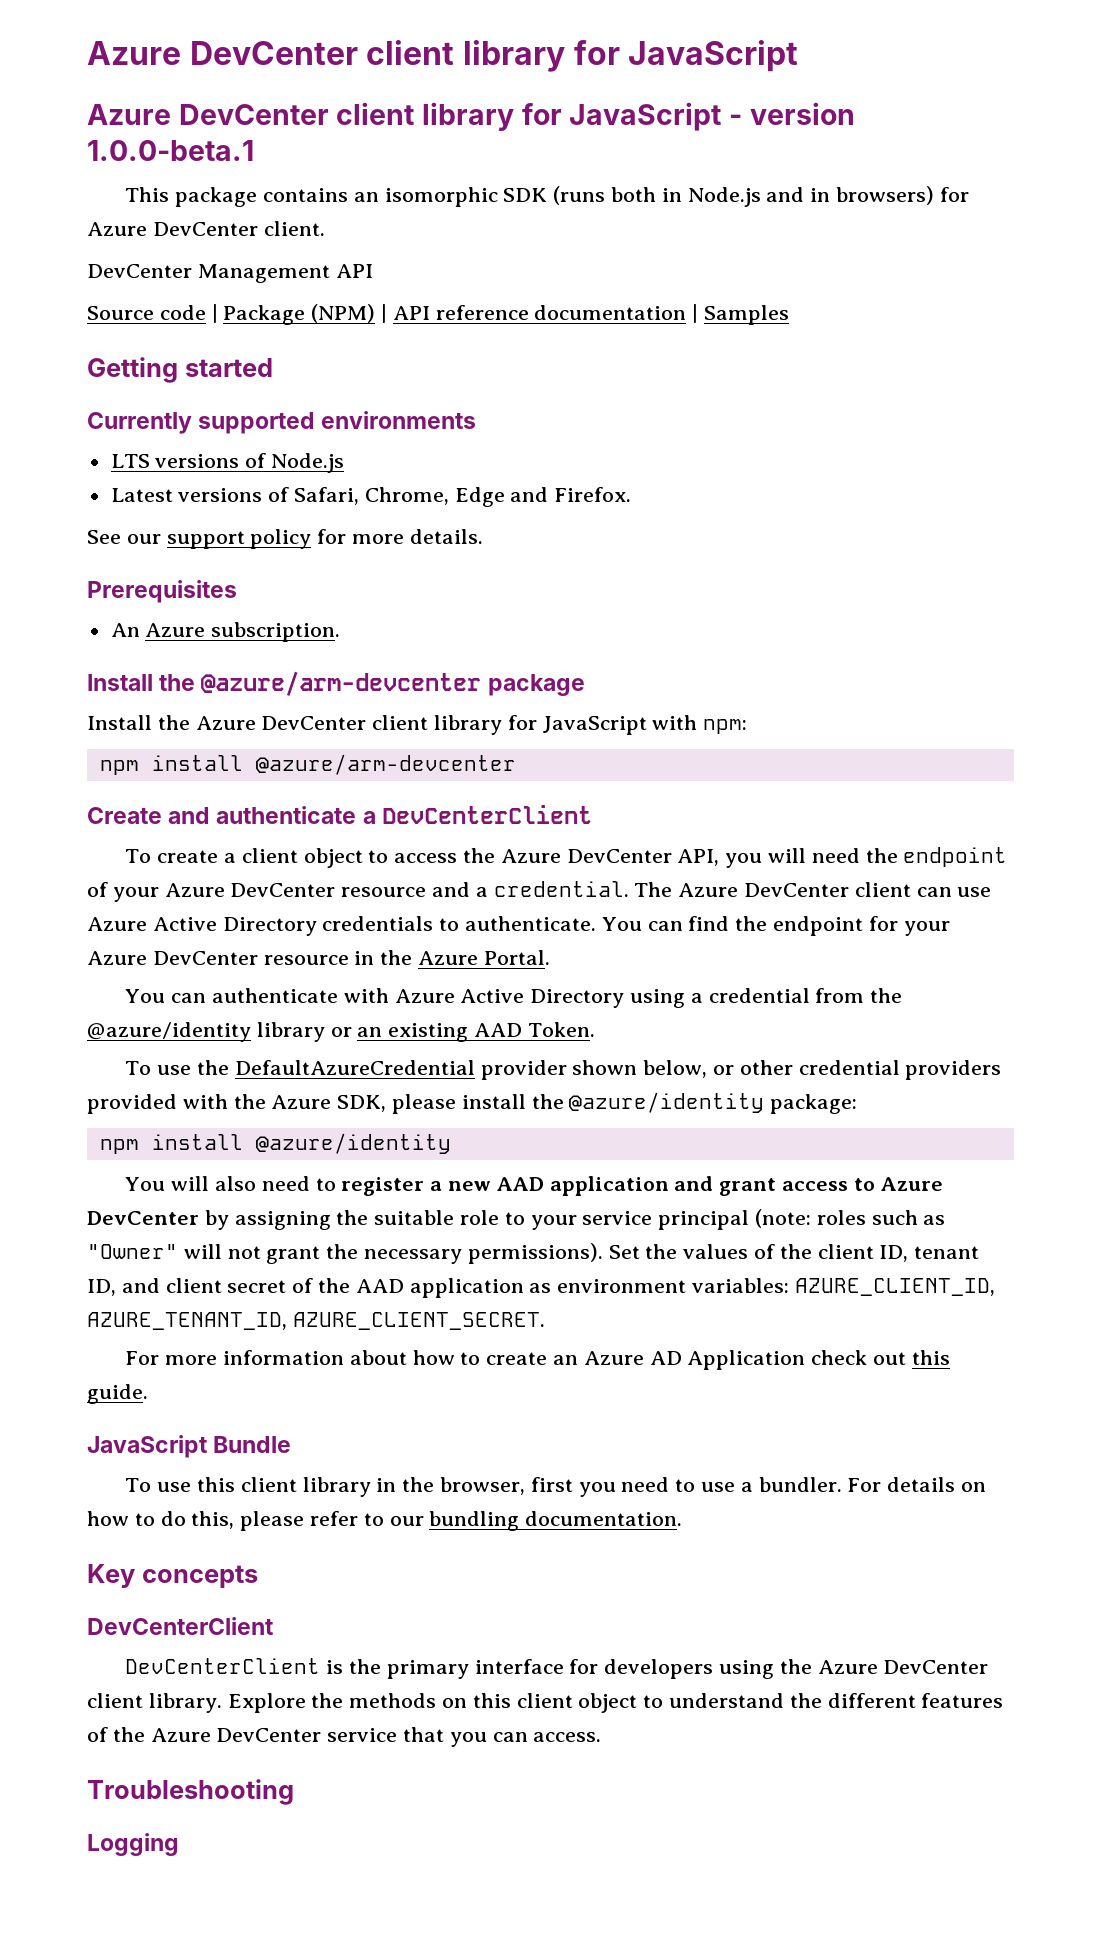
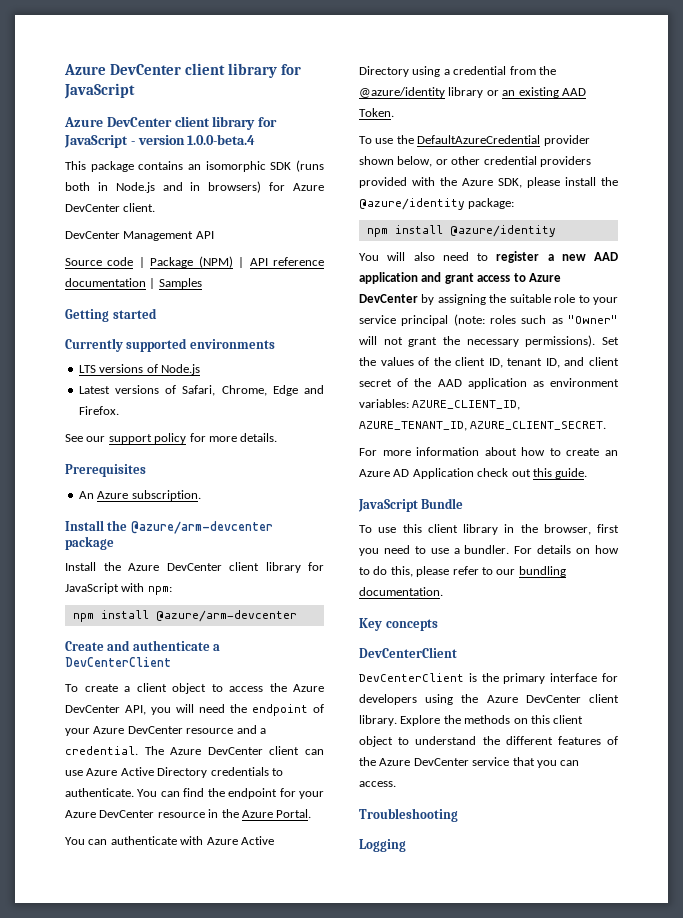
[87,140,254,161] 1.0.0-beta.1 -> [187,134,256,145] 1.0.0-beta.4

